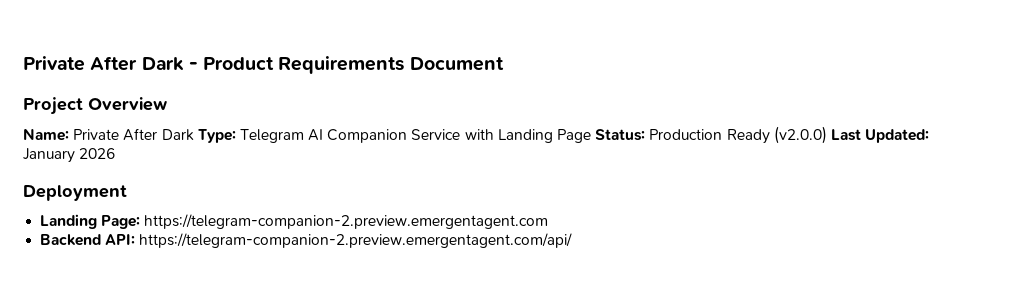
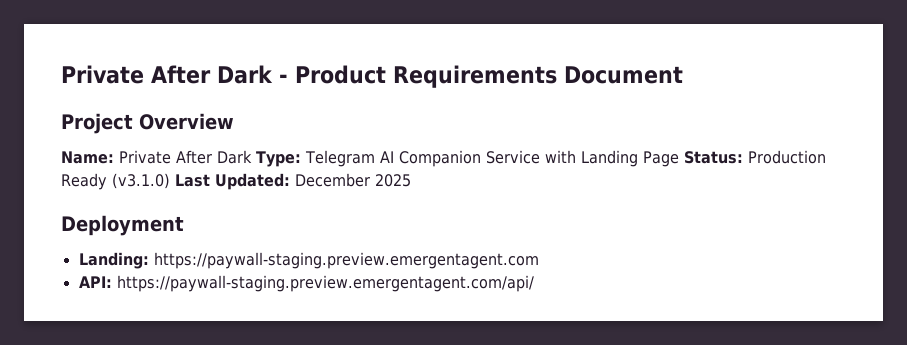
[773,126,827,144] (v2.0.0) -> [112,173,170,189] (v3.1.0)
[23,148,116,163] January 2026 -> [295,173,411,187] December 2025
[40,214,549,229] [40,233,573,248] Landing Page: https://telegram-companion-2.preview.emergentagent.com // Backend API: https://telegram-companion-2.preview.emergentagent.com/api/ -> [78,252,539,269] [78,275,534,292] Landing: https://paywall-staging.preview.emergentagent.com // API: https://paywall-staging.preview.emergentagent.com/api/

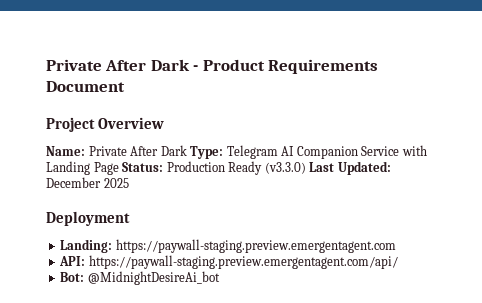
[112,173,170,189] (v3.1.0) -> [264,162,306,174] (v3.3.0)
(534, 283) none -> [60,271,220,285] // Bot: @MidnightDesireAi_bot

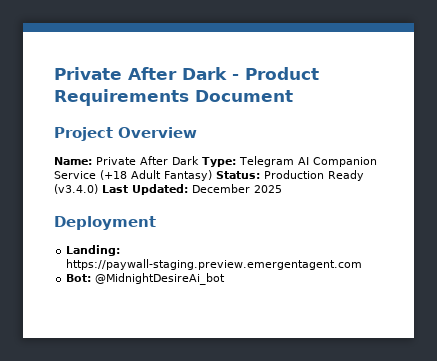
[401,145,427,156] [46,161,119,175] with Landing Page -> [100,170,212,181] (+18 Adult Fantasy)
[264,162,306,174] (v3.3.0) -> [54,184,98,194] (v3.4.0)
[59,255,398,269] // API: https://paywall-staging.preview.emergentagent.com/api/ -> (363, 264) none

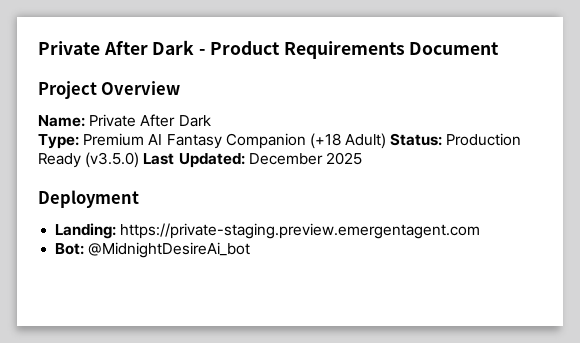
[202,156,377,167] [54,170,212,181] Type: Telegram AI Companion Service (+18 Adult Fantasy) -> [38,133,387,149] // Type: Premium AI Fantasy Companion (+18 Adult)
[54,184,98,194] (v3.4.0) -> [85,152,140,168] (v3.5.0)
[66,259,363,270] https://paywall-staging.preview.emergentagent.com -> [120,223,481,239] https://private-staging.preview.emergentagent.com

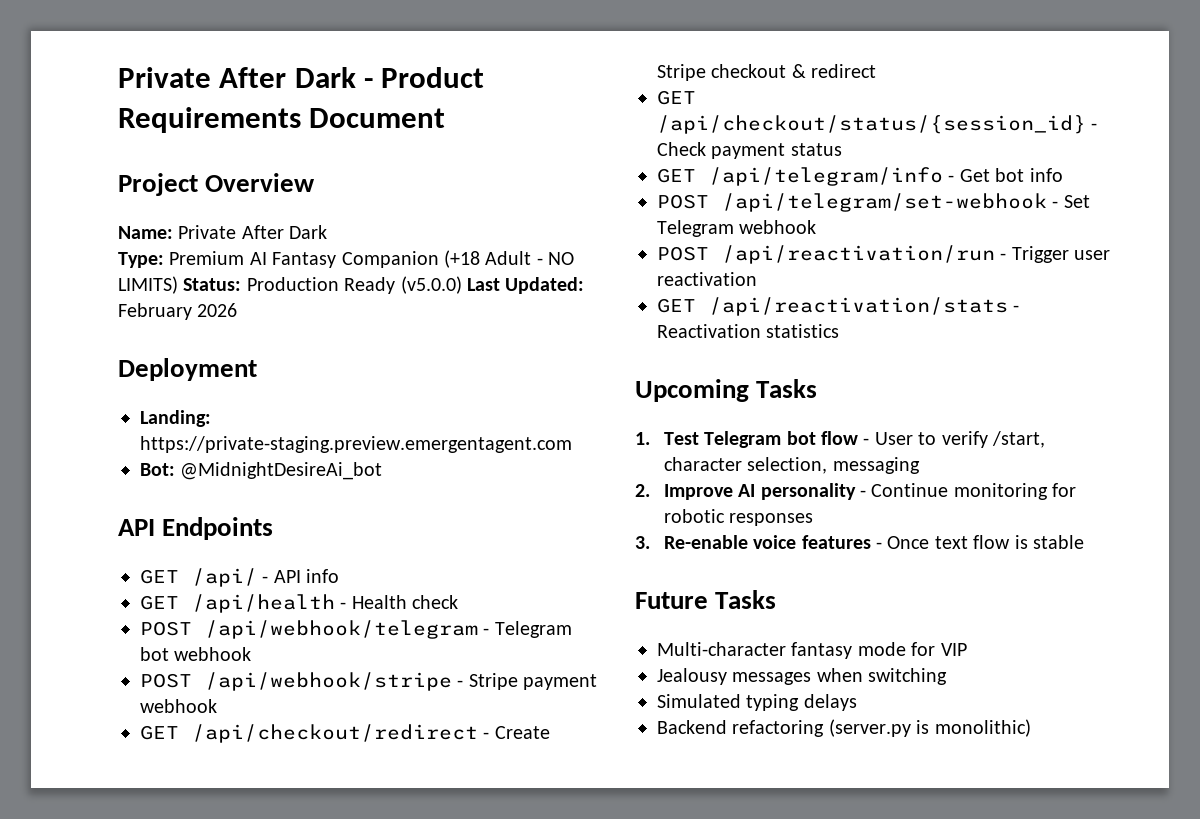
[345,133,387,149] Adult) -> [485,251,575,265] [118,276,178,294] Adult - NO LIMITS)
[85,152,140,168] (v3.5.0) -> [400,276,462,294] (v5.0.0)
[248,152,362,165] December 2025 -> [118,303,238,320] February 2026
(251, 250) none -> [118,517,274,540] [140,568,340,587] [140,594,459,613] [140,620,572,639] [140,647,252,661] [140,672,598,691] [140,699,217,713] [140,724,550,743] [657,64,877,81] [657,90,696,105] [657,115,1098,134] [657,142,842,159] [657,167,1063,186] [657,193,1090,212] [657,220,817,237] [657,245,1111,264] [657,272,757,286] [657,297,1020,316] [657,324,840,338] [635,379,818,402] [635,431,1045,448] [663,457,920,474] [635,483,1077,500] [663,509,814,526] [635,535,1084,549] [635,590,777,609] [657,642,967,659] [657,668,948,685] [657,694,857,711] [657,719,1031,737] // API Endpoints // GET /api/ - API info // GET /api/health - Health check // POST /api/webhook/telegram - Telegram bot webhook // POST /api/webhook/stripe - Stripe payment webhook // GET /api/checkout/redirect - Create Stripe checkout & redirect // GET /api/checkout/status/{session_id} - Check payment status // GET /api/telegram/info - Get bot info // POST /api/telegram/set-webhook - Set Telegram webhook // POST /api/reactivation/run - Trigger user reactivation // GET /api/reactivation/stats - Reactivation statistics // Upcoming Tasks // 1. Test Telegram bot flow - User to verify /start, character selection, messaging // 2. Improve AI personality - Continue monitoring for robotic responses // 3. Re-enable voice features - Once text flow is stable // Future Tasks // Multi-character fantasy mode for VIP // Jealousy messages when switching // Simulated typing delays // Backend refactoring (server.py is monolithic)

